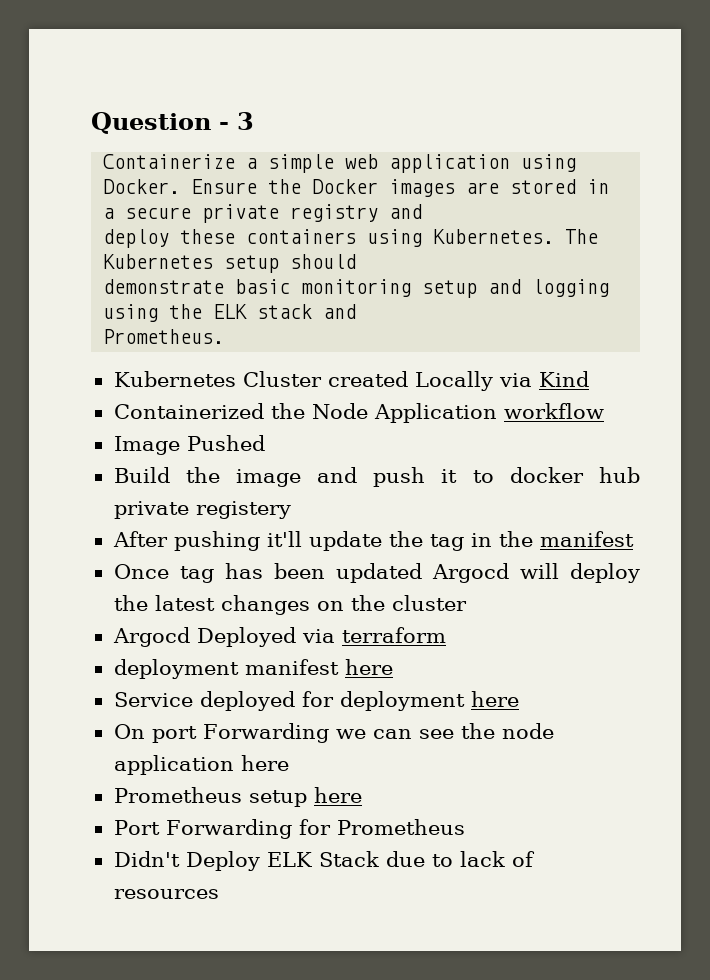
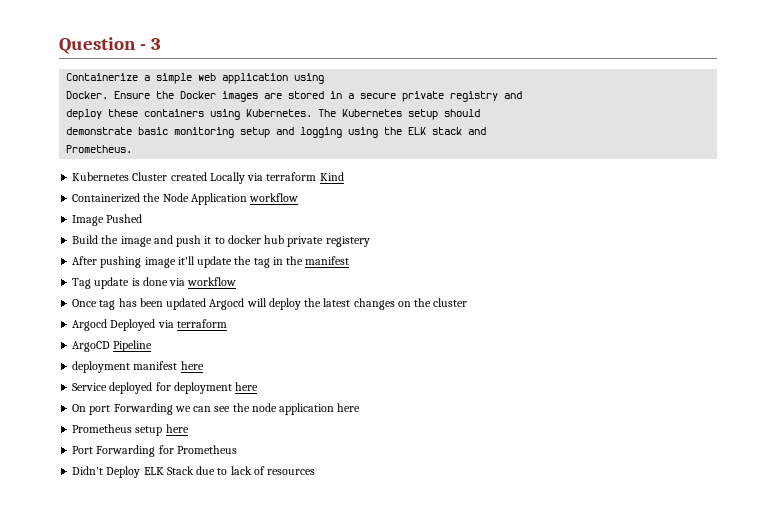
(532, 380) none -> [266,172,317,181] terraform
(260, 541) none -> [144,257,176,268] image
(634, 539) none -> [72,277,237,289] // Tag update is done via workflow
(446, 635) none -> [72,340,153,352] // ArgoCD Pipeline

